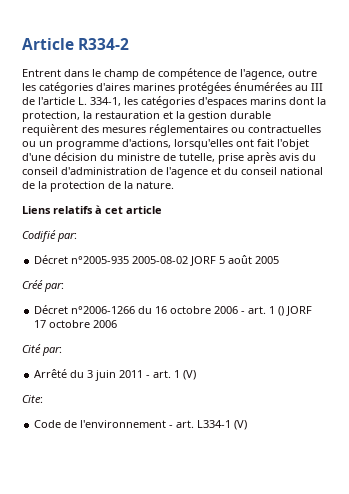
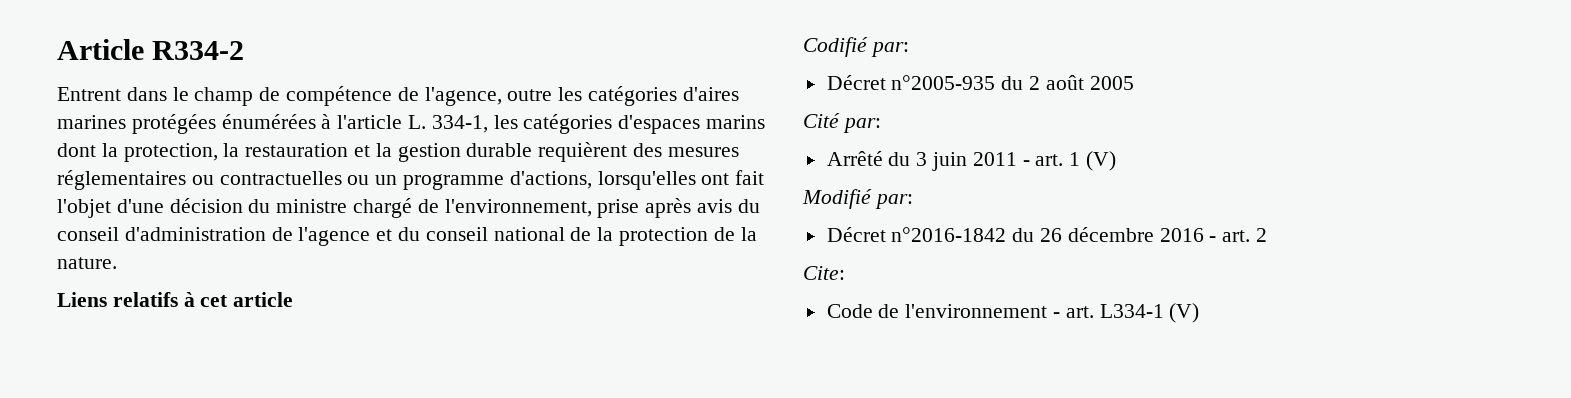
[295,83,323,91] [22,97,35,105] au III de -> [321,114,332,129] à
[163,153,215,162] de tutelle, -> [353,198,592,218] chargé de l'environnement,
[132,256,226,266] 2005-08-02 JORF 5 -> [1001,76,1041,90] du 2
[22,280,64,292] [34,305,313,316] [34,320,118,328] // Créé par: // Décret n°2006-1266 du 16 octobre 2006 - art. 1 () JORF 17 octobre 2006 -> (1134, 83) none
(197, 375) none -> [802,189,913,209] [826,227,1268,242] // Modifié par: // Décret n°2016-1842 du 26 décembre 2016 - art. 2

